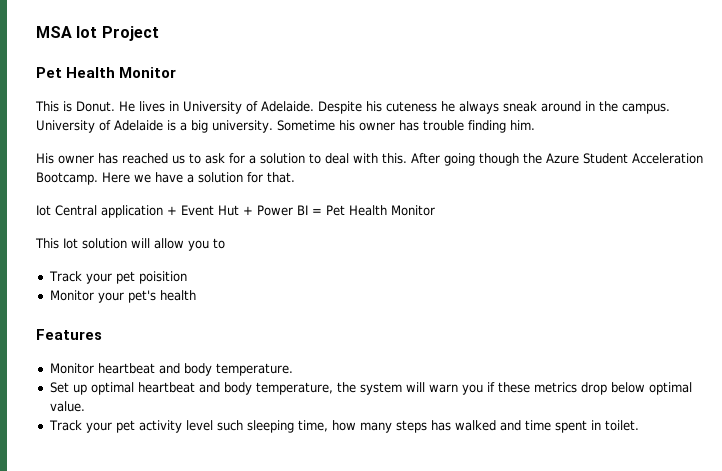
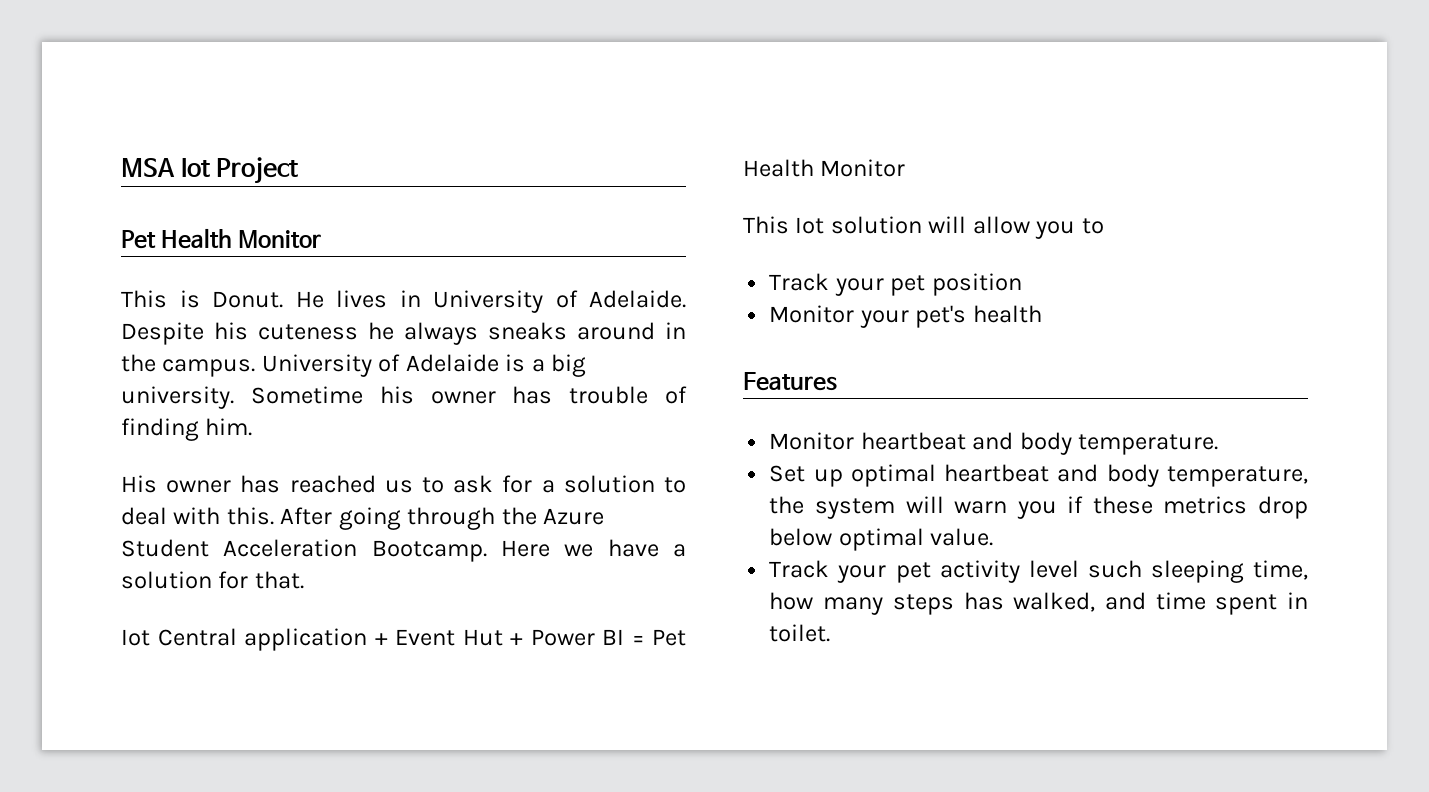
[503,101,537,112] sneak -> [488,322,567,340] sneaks
(464, 125) none -> [665,386,687,404] of
[479,153,519,166] though -> [407,507,496,530] through
[138,271,187,284] poisition -> [931,273,1022,296] position
[454,420,496,431] walked -> [1013,592,1096,612] walked,

